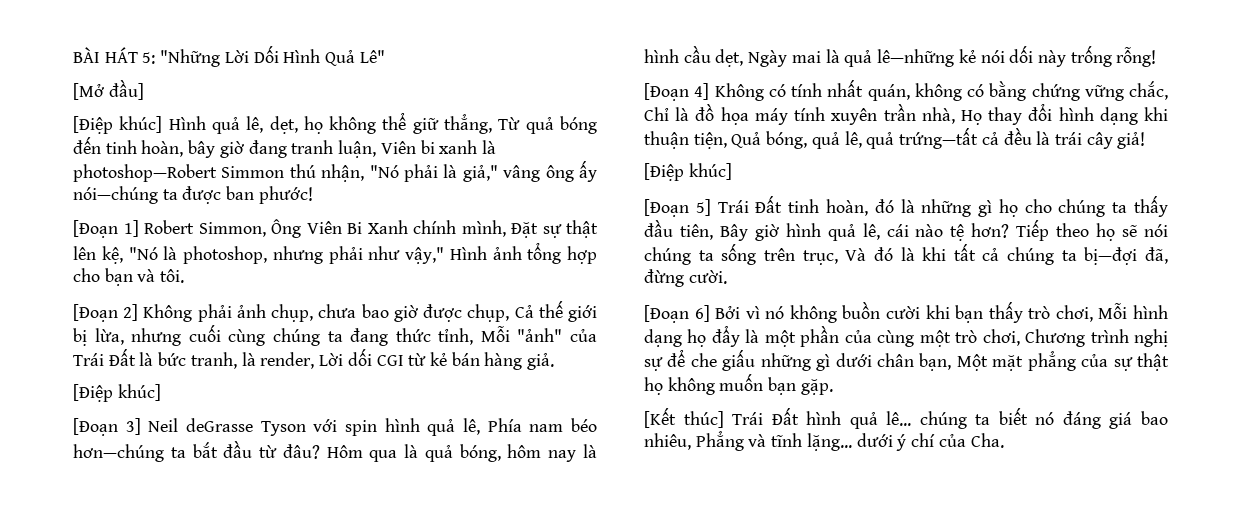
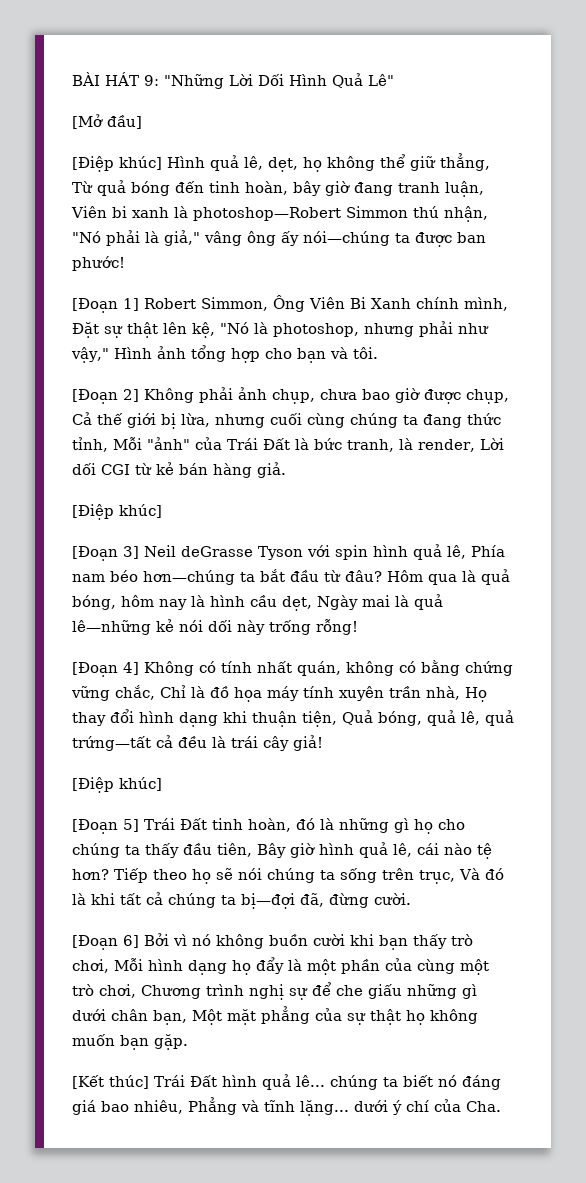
[142,52,156,64] 5: -> [144,75,159,86] 9:

